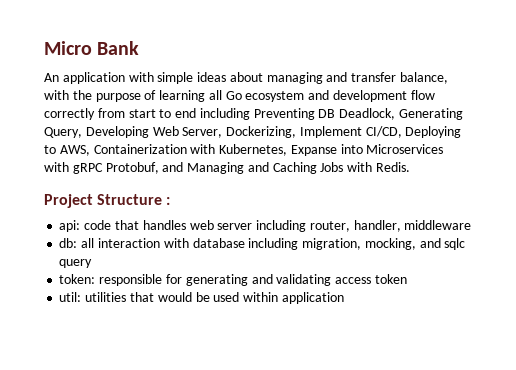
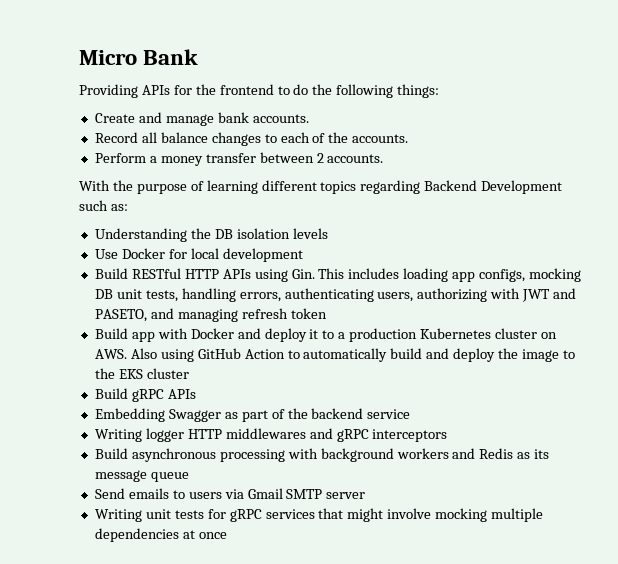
[44,72,449,84] [44,90,435,102] [44,108,464,120] [44,126,462,138] [44,144,444,156] [44,162,411,174] [44,194,171,208] [59,220,472,232] [59,238,466,250] [59,259,93,268] [59,274,407,286] [59,292,344,304] An application with simple ideas about managing and transfer balance, with the purpose of learning all Go ecosystem and development flow correctly from start to end including Preventing DB Deadlock, Generating Query, Developing Web Server, Dockerizing, Implement CI/CD, Deploying to AWS, Containerization with Kubernetes, Expanse into Microservices with gRPC Protobuf, and Managing and Caching Jobs with Redis. // Project Structure : // api: code that handles web server including router, handler, middleware // db: all interaction with database including migration, mocking, and sqlc query // token: responsible for generating and validating access token // util: utilities that would be used within application -> [79,84,440,98] [94,112,309,126] [94,132,409,146] [94,152,384,166] [79,180,563,194] [79,200,128,211] [94,228,328,242] [94,248,303,262] [94,268,582,282] [94,288,577,302] [94,308,327,322] [94,328,557,342] [94,348,575,362] [94,368,189,379] [94,388,196,402] [94,408,411,422] [94,428,448,442] [94,448,550,462] [94,470,189,482] [94,488,366,499] [94,508,544,522] [94,528,227,542] Providing APIs for the frontend to do the following things: // Create and manage bank accounts. // Record all balance changes to each of the accounts. // Perform a money transfer between 2 accounts. // With the purpose of learning different topics regarding Backend Development such as: // Understanding the DB isolation levels // Use Docker for local development // Build RESTful HTTP APIs using Gin. This includes loading app configs, mocking DB unit tests, handling errors, authenticating users, authorizing with JWT and PASETO, and managing refresh token // Build app with Docker and deploy it to a production Kubernetes cluster on AWS. Also using GitHub Action to automatically build and deploy the image to the EKS cluster // Build gRPC APIs // Embedding Swagger as part of the backend service // Writing logger HTTP middlewares and gRPC interceptors // Build asynchronous processing with background workers and Redis as its message queue // Send emails to users via Gmail SMTP server // Writing unit tests for gRPC services that might involve mocking multiple dependencies at once

